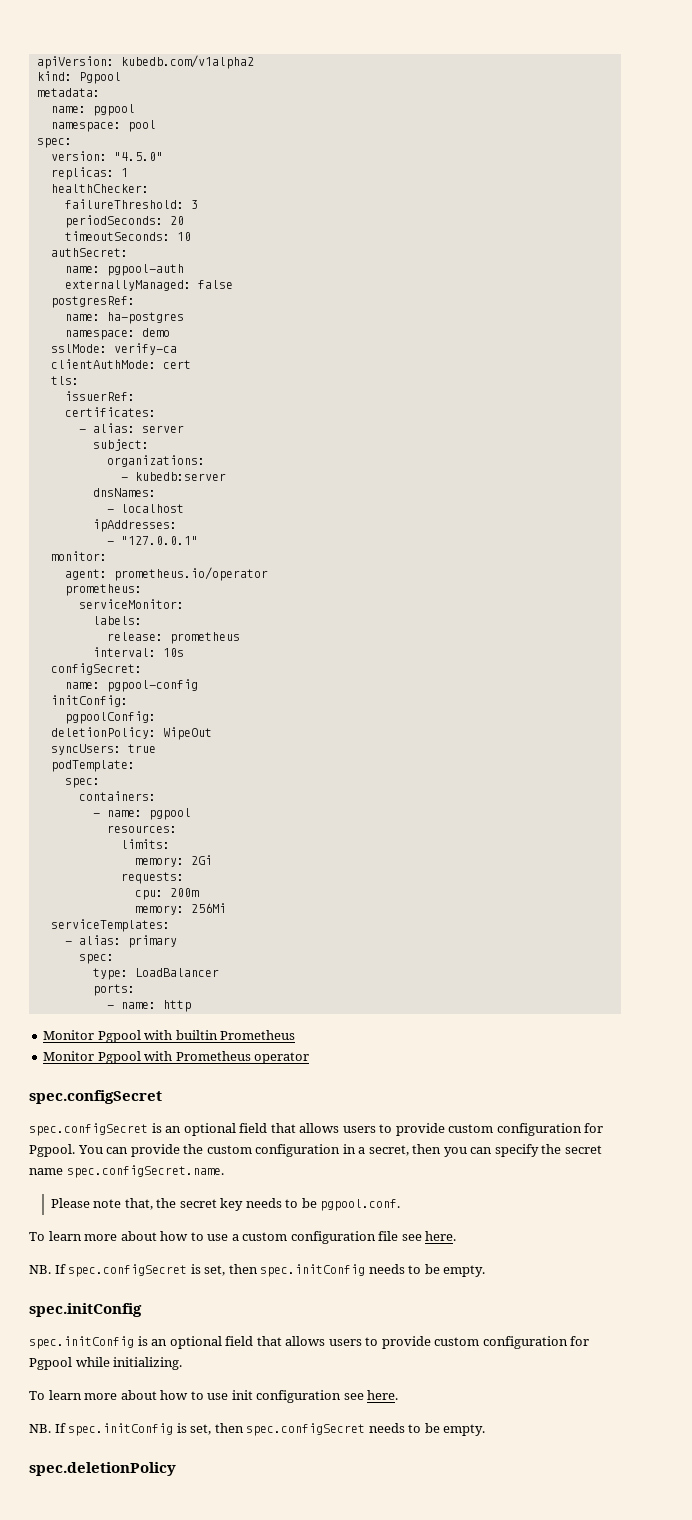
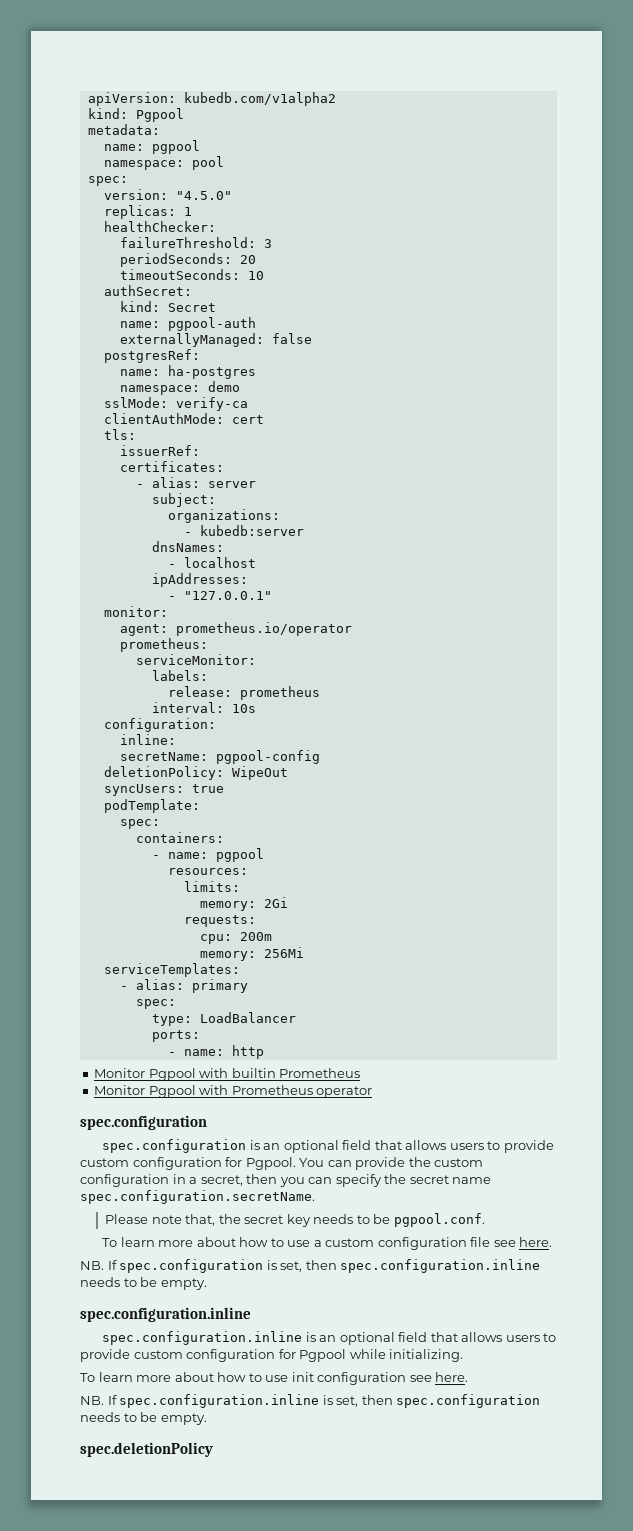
(128, 252) none -> [119,301,216,312] // kind: Secret
[50,663,142,675] [64,682,100,689] configSecret: // name: -> [103,718,216,732] [119,734,176,745] [119,752,208,761] configuration: // inline: // secretName:
[50,695,128,707] [64,711,156,724] // initConfig: // pgpoolConfig: -> (320, 757) none
[29,1090,162,1104] [29,1123,148,1136] spec.configSecret // spec.configSecret -> [80,1115,207,1130] [102,1139,247,1153] spec.configuration // spec.configuration
[66,1165,224,1178] spec.configSecret.name. -> [80,1190,315,1204] spec.configuration.secretName.
[68,1264,486,1277] [29,1303,142,1317] [29,1336,134,1349] spec.configSecret is set, then spec.initConfig needs to be empty. // spec.initConfig // spec.initConfig -> [119,1259,541,1273] [80,1277,207,1290] [80,1307,251,1322] [102,1331,303,1345] spec.configuration is set, then spec.configuration.inline needs to be empty. // spec.configuration.inline // spec.configuration.inline
[68,1423,366,1436] spec.initConfig is set, then spec.configSecret -> [119,1394,541,1408] spec.configuration.inline is set, then spec.configuration

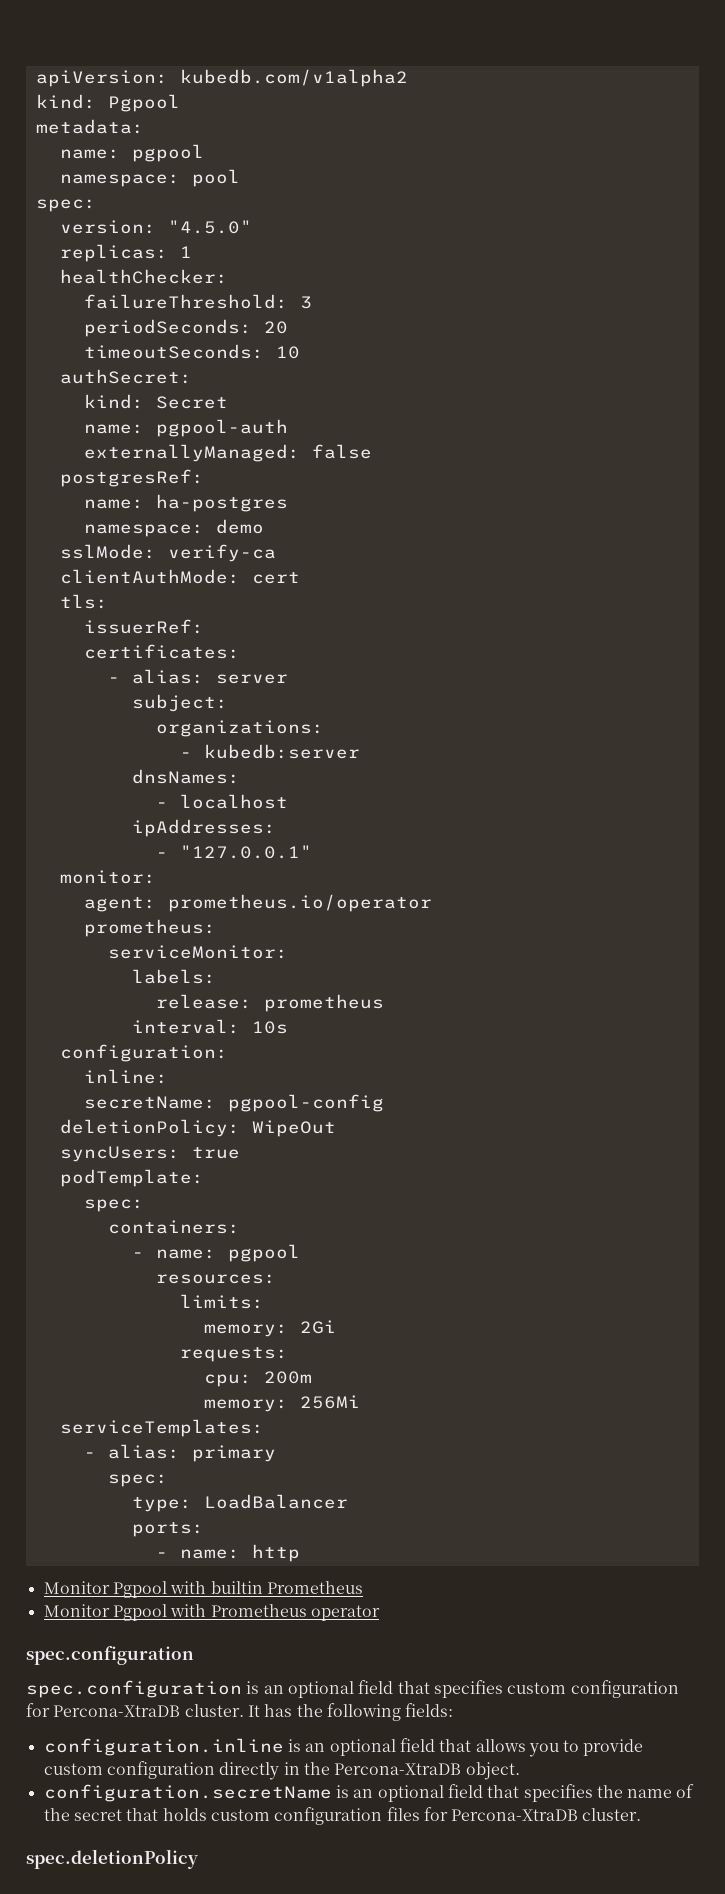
[405,1140,554,1153] [80,1157,484,1170] [80,1174,492,1187] [80,1190,315,1204] [105,1213,485,1227] [102,1237,553,1250] [80,1259,541,1273] [80,1277,207,1290] [80,1307,251,1322] [102,1331,557,1345] [80,1349,464,1362] [80,1372,469,1385] [80,1394,541,1408] [80,1412,207,1425] allows users to provide custom configuration for Pgpool. You can provide the custom configuration in a secret, then you can specify the secret name spec.configuration.secretName. // Please note that, the secret key needs to be pgpool.conf. // To learn more about how to use a custom configuration file see here. // NB. If spec.configuration is set, then spec.configuration.inline needs to be empty. // spec.configuration.inline // spec.configuration.inline is an optional field that allows users to provide custom configuration for Pgpool while initializing. // To learn more about how to use init configuration see here. // NB. If spec.configuration.inline is set, then spec.configuration needs to be empty. -> [433,1680,679,1698] [26,1703,454,1721] [43,1738,644,1757] [43,1761,520,1780] [43,1784,695,1802] [43,1807,642,1825] specifies custom configuration for Percona-XtraDB cluster. It has the following fields: // configuration.inline is an optional field that allows you to provide custom configuration directly in the Percona-XtraDB object. // configuration.secretName is an optional field that specifies the name of the secret that holds custom configuration files for Percona-XtraDB cluster.

